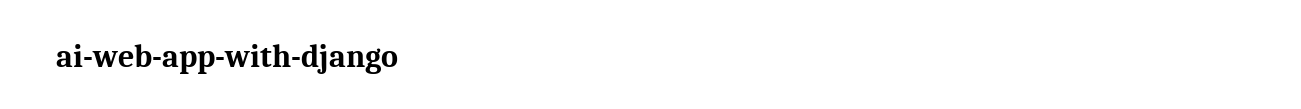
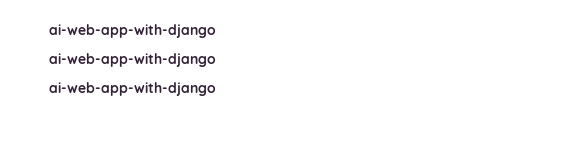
[56,44,398,74] ai-web-app-with-django -> [49,24,216,38] [49,53,216,67] [49,82,216,96] ai-web-app-with-django // ai-web-app-with-django // ai-web-app-with-django

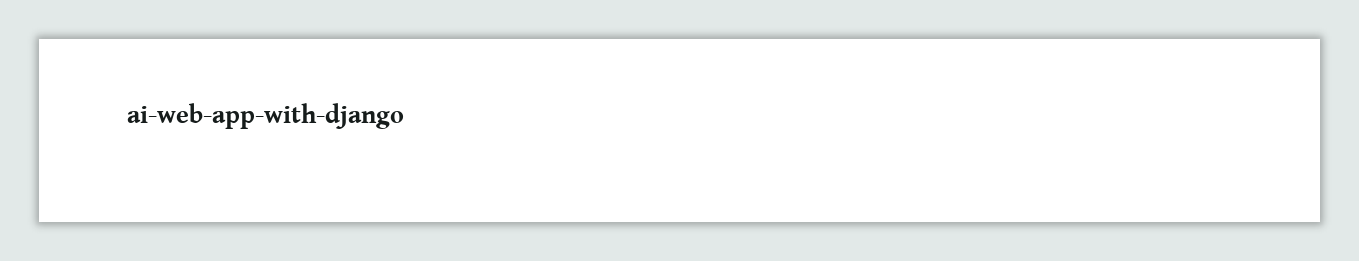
[49,24,216,38] [49,53,216,67] [49,82,216,96] ai-web-app-with-django // ai-web-app-with-django // ai-web-app-with-django -> [127,103,404,129] ai-web-app-with-django

